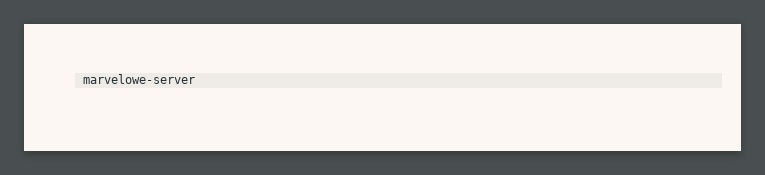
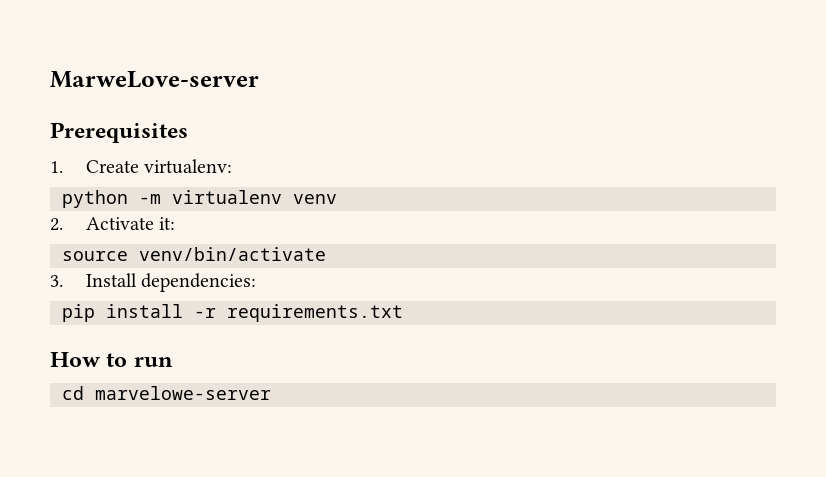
(83, 79) none -> [50,71,259,88] [50,122,188,143] [50,159,233,174] [62,190,337,208] [50,217,176,231] [62,247,326,261] [50,273,257,292] [62,304,403,322] [50,352,173,367] [62,386,84,400] MarweLove-server // Prerequisites // 1. Create virtualenv: // python -m virtualenv venv // 2. Activate it: // source venv/bin/activate // 3. Install dependencies: // pip install -r requirements.txt // How to run // cd

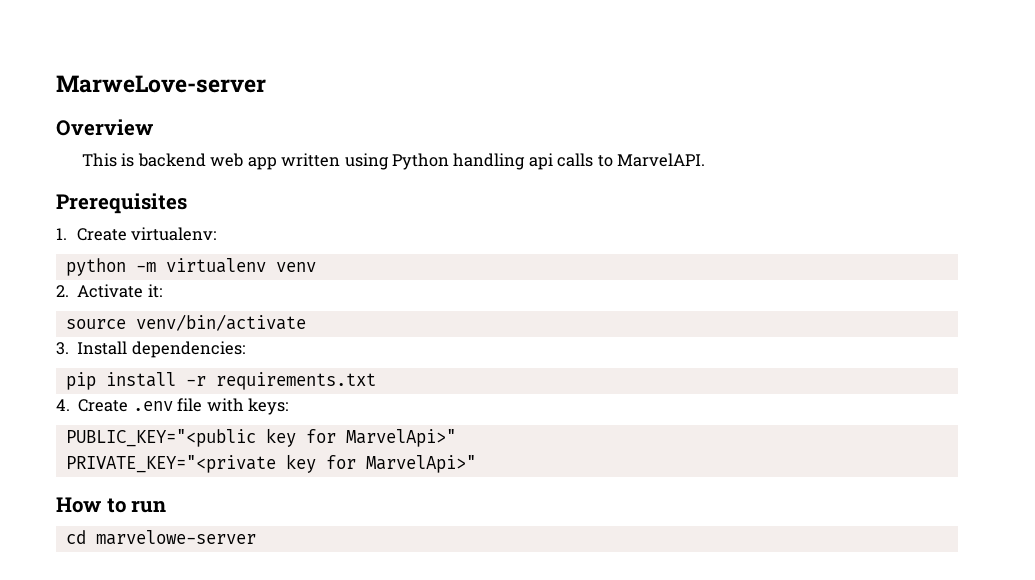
(259, 79) none -> [56,119,153,136] [81,153,706,170] // Overview // This is backend web app written using Python handling api calls to MarvelAPI.
(403, 313) none -> [56,398,289,415] [65,428,456,447] [65,454,476,473] // 4. Create .env file with keys: // PUBLIC_KEY="<public key for MarvelApi>" // PRIVATE_KEY="<private key for MarvelApi>"

